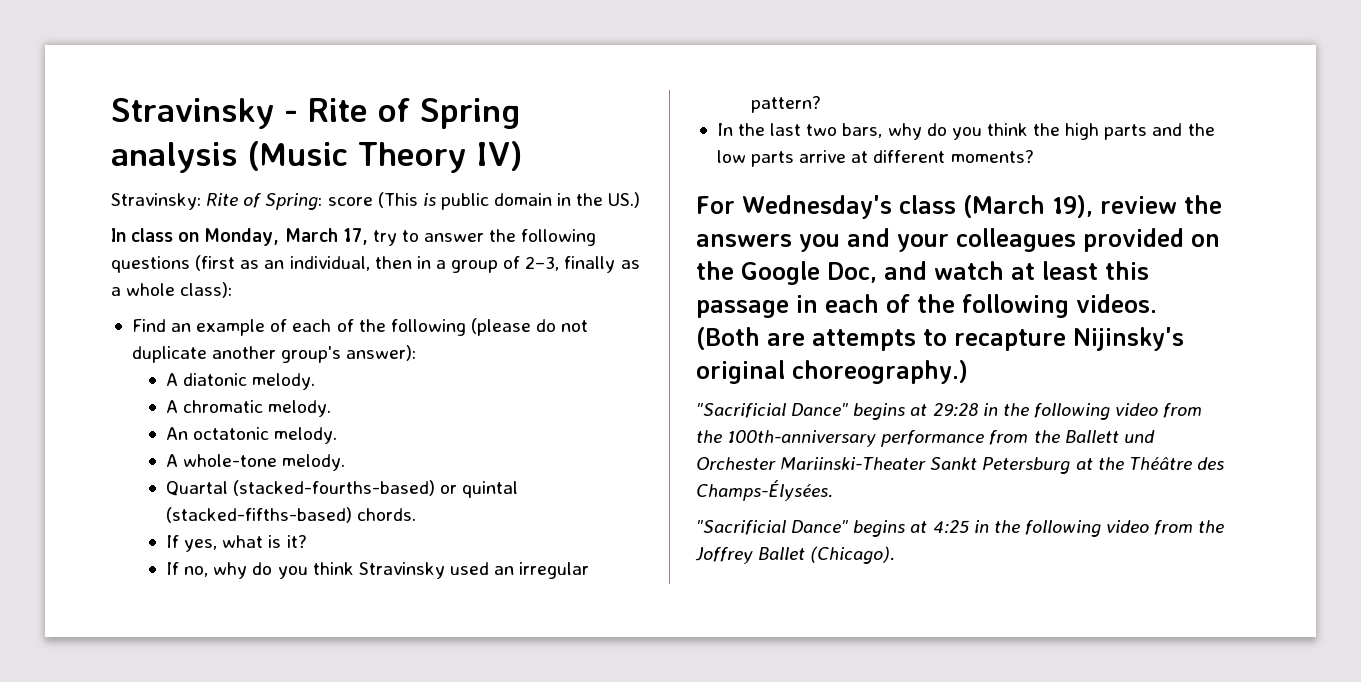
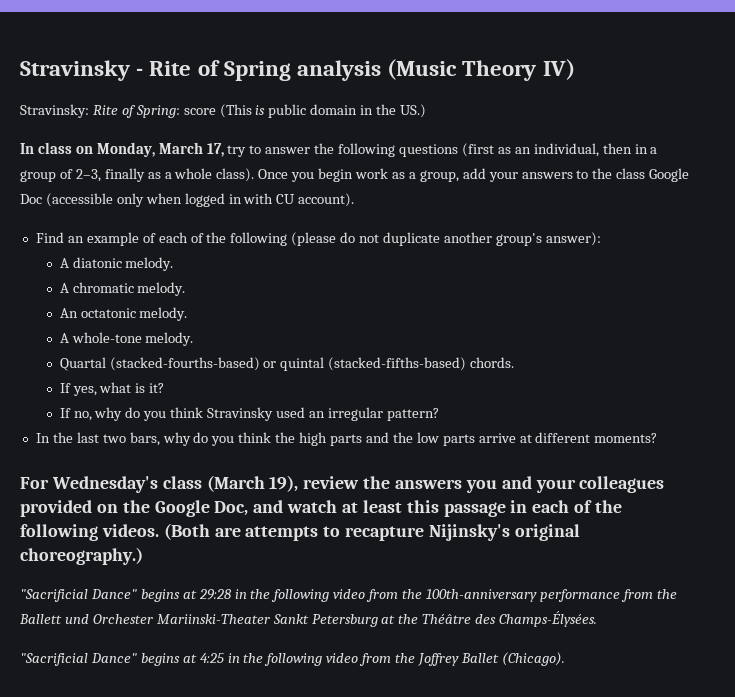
[180,282,233,298] class): -> [216,168,690,182] [20,193,355,207] class). Once you begin work as a group, add your answers to the class Google Doc (accessible only when logged in with CU account).

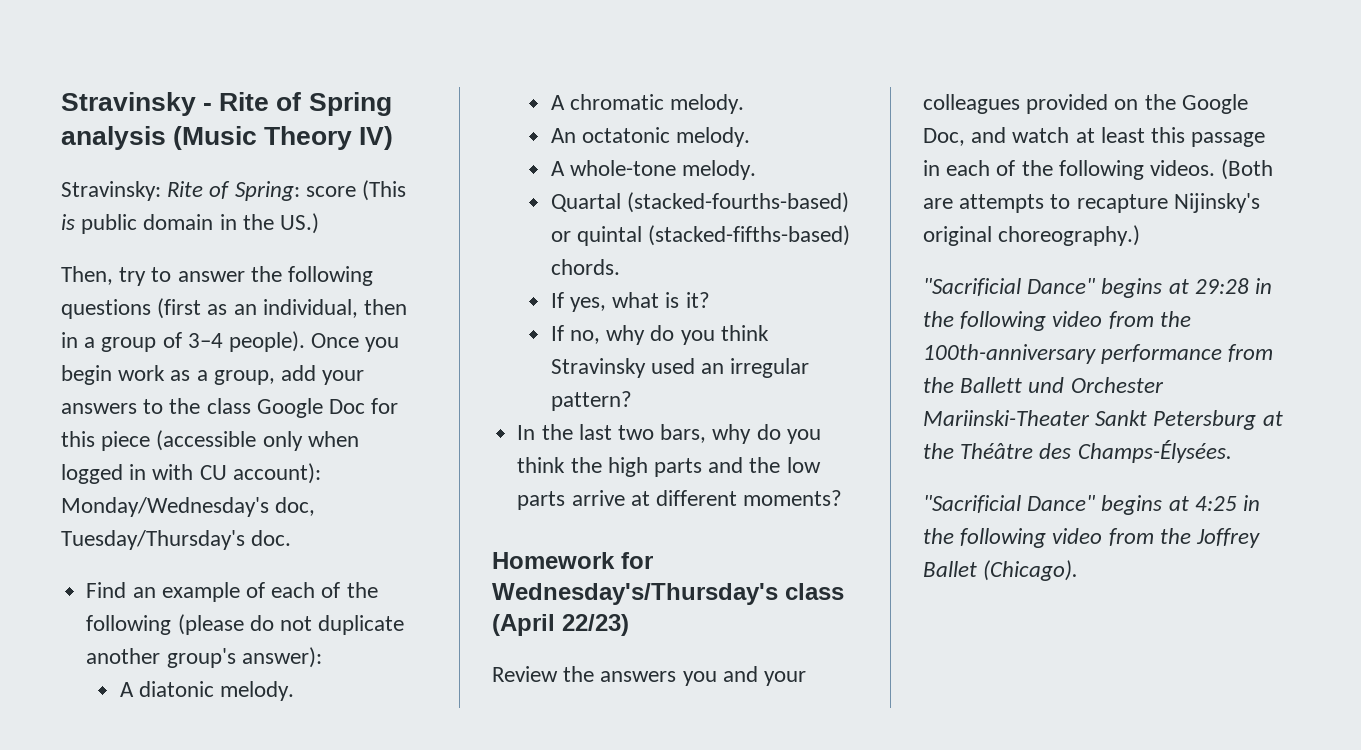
[20,142,224,157] In class on Monday, March 17, -> [61,266,113,285] Then,
[75,168,255,182] 2–3, finally as a whole class). -> [187,331,306,352] 3–4 people).
(42, 199) none -> [371,398,399,414] [61,431,151,451] for this piece
[298,193,355,207] account). -> [232,463,321,484] [61,497,316,517] [61,530,292,550] account): Monday/Wednesday's doc, Tuesday/Thursday's doc.
[20,475,360,493] For Wednesday's class (March 19), review -> [492,552,653,569] [492,583,844,605] [492,614,629,636] [492,666,558,682] Homework for Wednesday's/Thursday's class (April 22/23) // Review

